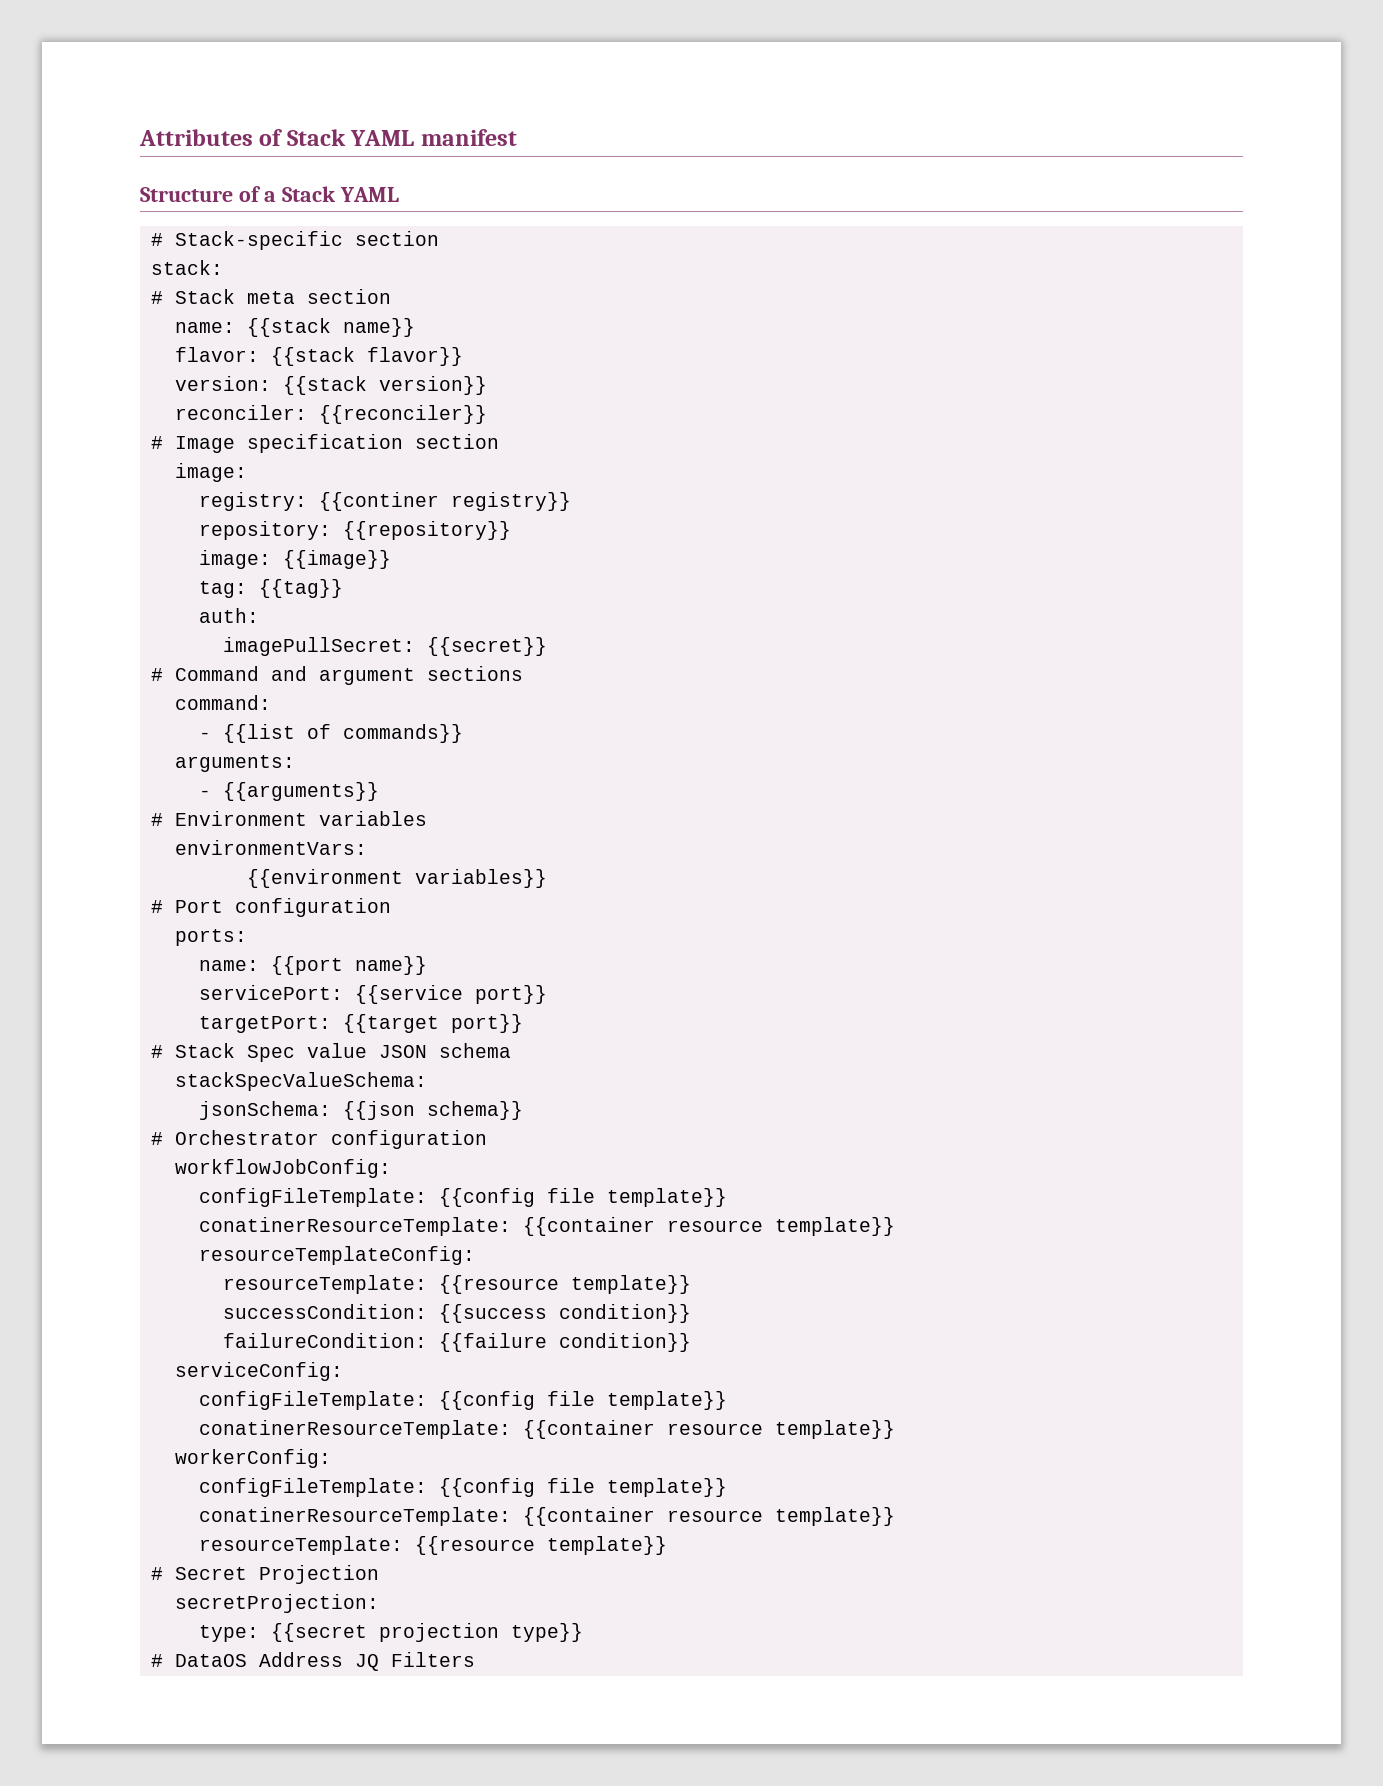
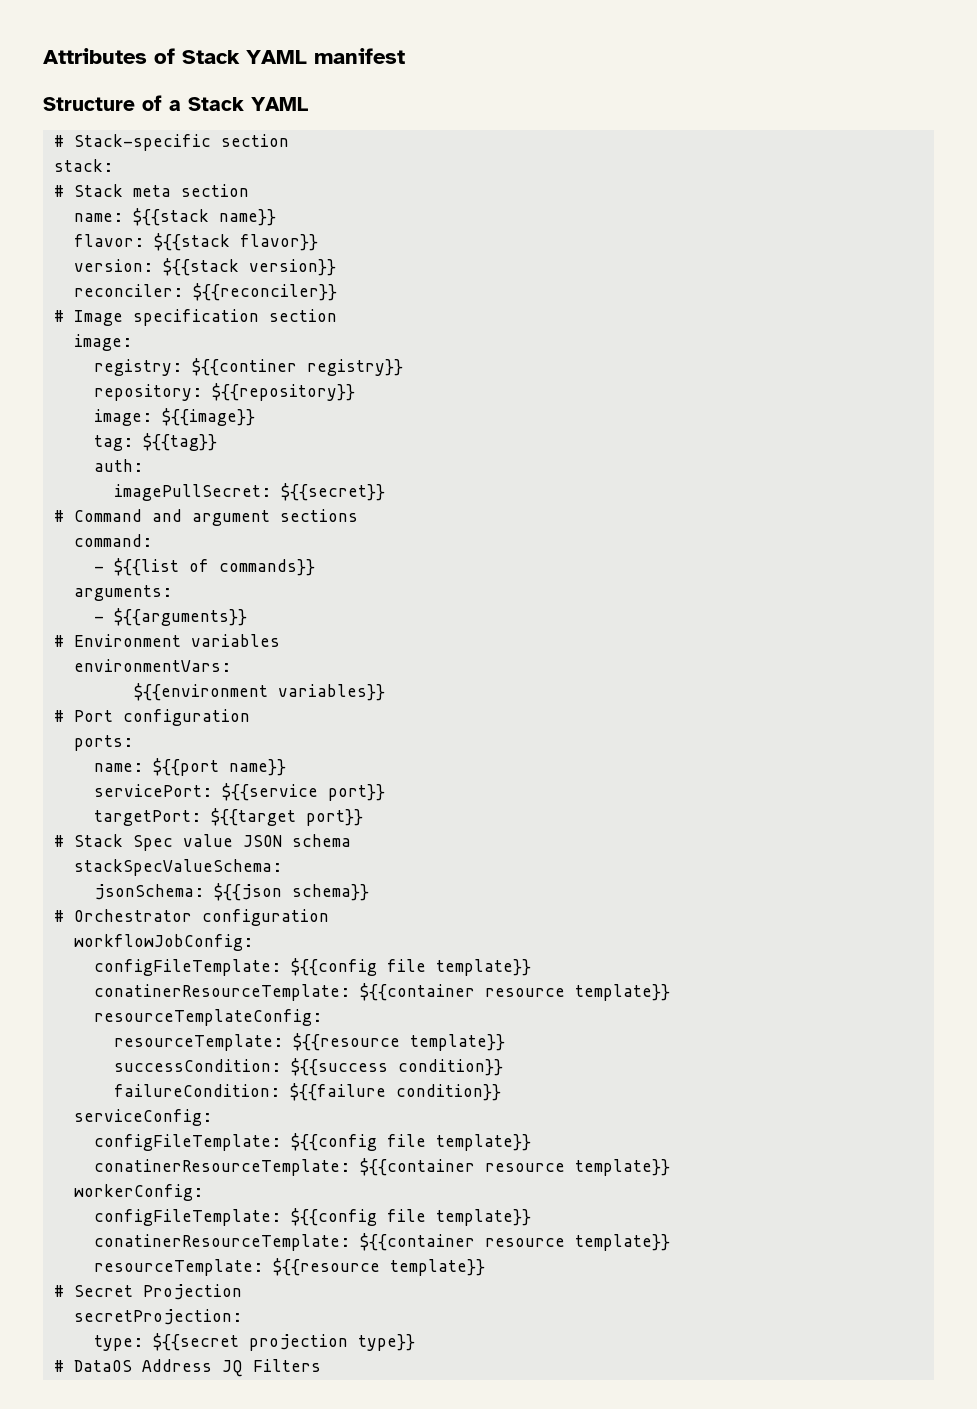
[247,318,332,337] {{stack -> [132,208,209,226] ${{stack
[271,347,356,366] {{stack -> [153,233,230,251] ${{stack
[283,376,368,395] {{stack -> [162,258,239,276] ${{stack
[319,405,488,424] {{reconciler}} -> [192,283,337,301] ${{reconciler}}
[319,492,440,511] {{continer -> [191,358,297,376] ${{continer
[343,521,512,540] [199,550,392,569] {{repository}} // image: {{image}} -> [211,383,355,401] [93,408,255,426] ${{repository}} // image: ${{image}}
[259,579,344,598] {{tag}} -> [142,433,217,451] ${{tag}}
[427,637,548,656] {{secret}} -> [280,483,385,501] ${{secret}}
[223,724,296,743] {{list -> [113,558,179,576] ${{list
[223,782,380,801] {{arguments}} -> [113,608,247,626] ${{arguments}}
[247,869,404,888] {{environment -> [133,683,268,701] ${{environment
[271,956,344,975] {{port -> [152,758,219,776] ${{port
[355,985,464,1004] {{service -> [221,783,318,801] ${{service
[343,1014,440,1033] {{target -> [210,808,296,826] ${{target
[343,1101,416,1120] {{json -> [213,883,282,901] ${{json
[439,1188,728,1207] [199,1217,656,1236] {{config file template}} // conatinerResourceTemplate: {{container -> [290,958,531,976] [93,983,475,1001] ${{config file template}} // conatinerResourceTemplate: ${{container
[439,1275,560,1294] {{resource -> [292,1033,400,1051] ${{resource
[439,1304,548,1323] {{success -> [290,1058,388,1076] ${{success
[439,1333,548,1352] {{failure -> [289,1083,386,1101] ${{failure
[439,1391,728,1410] [199,1420,656,1439] {{config file template}} // conatinerResourceTemplate: {{container -> [290,1133,531,1151] [93,1158,475,1176] ${{config file template}} // conatinerResourceTemplate: ${{container
[439,1478,728,1497] [199,1507,656,1526] {{config file template}} // conatinerResourceTemplate: {{container -> [290,1208,531,1226] [93,1233,475,1251] ${{config file template}} // conatinerResourceTemplate: ${{container
[415,1536,536,1555] {{resource -> [272,1258,380,1276] ${{resource
[271,1623,368,1642] {{secret -> [152,1333,239,1351] ${{secret

